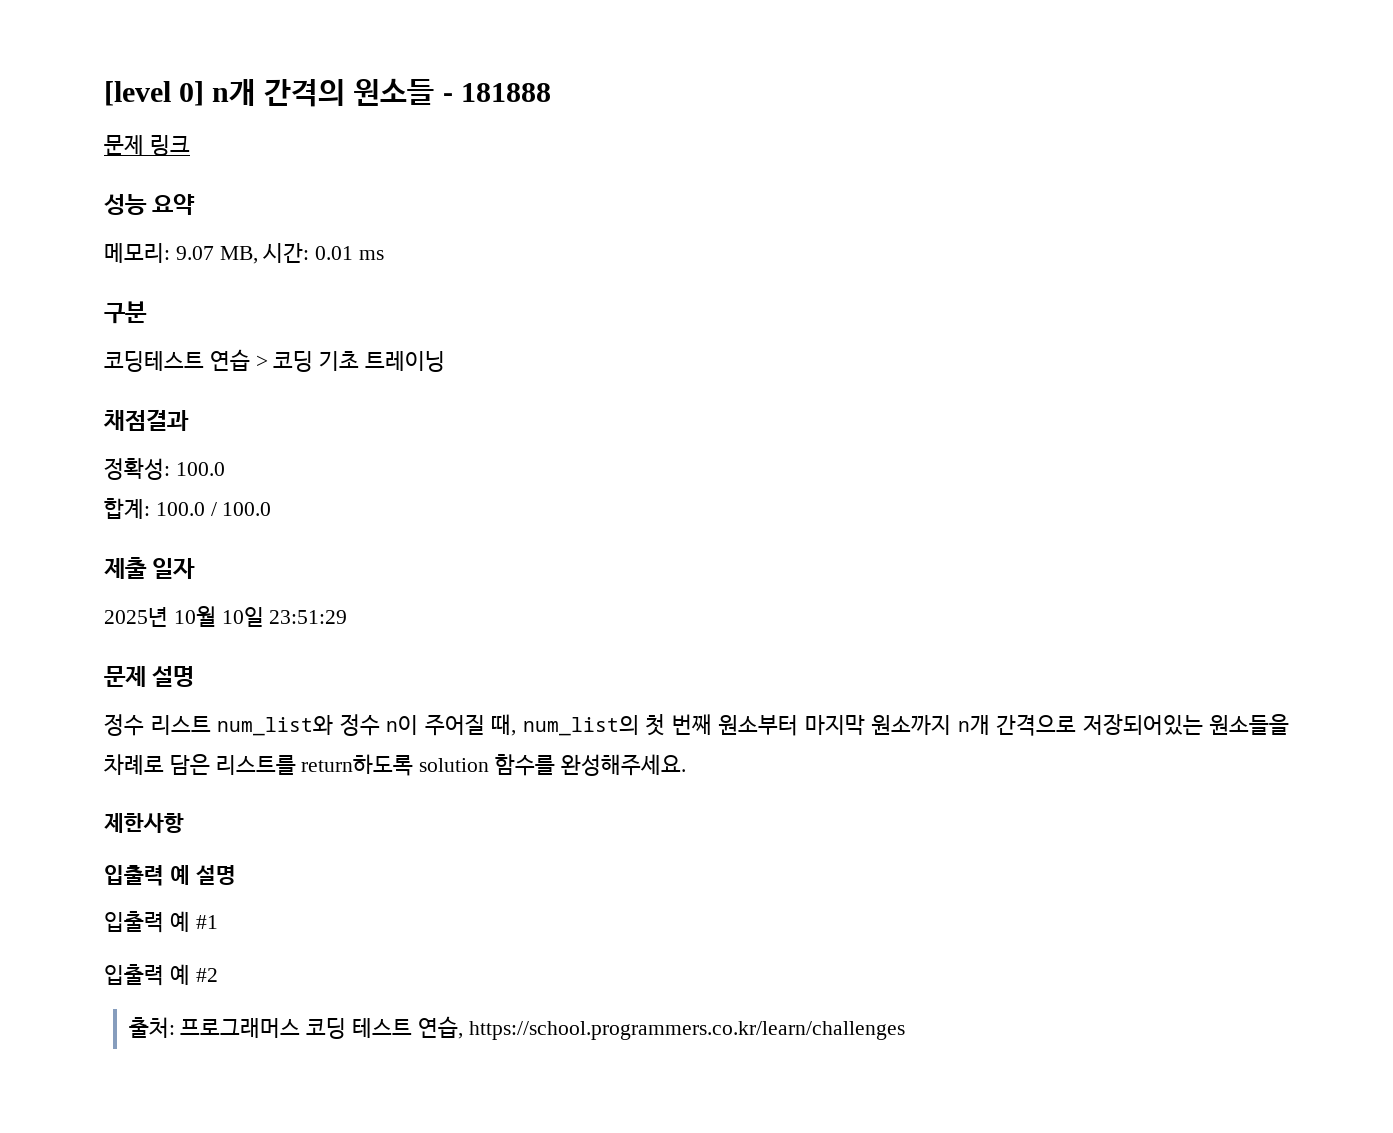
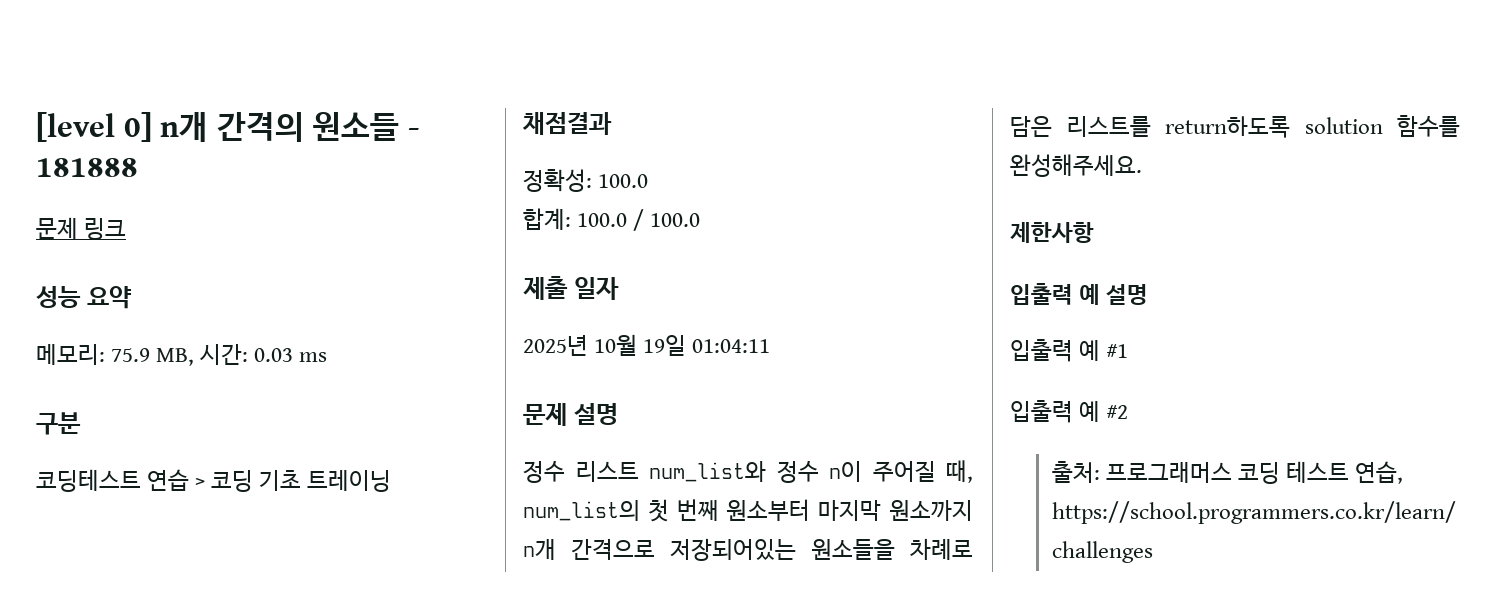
[175,246,214,260] 9.07 -> [111,348,151,362] 75.9
[315,246,354,260] 0.01 -> [254,348,294,362] 0.03
[221,607,348,627] 10일 23:51:29 -> [643,335,771,356] 19일 01:04:11

